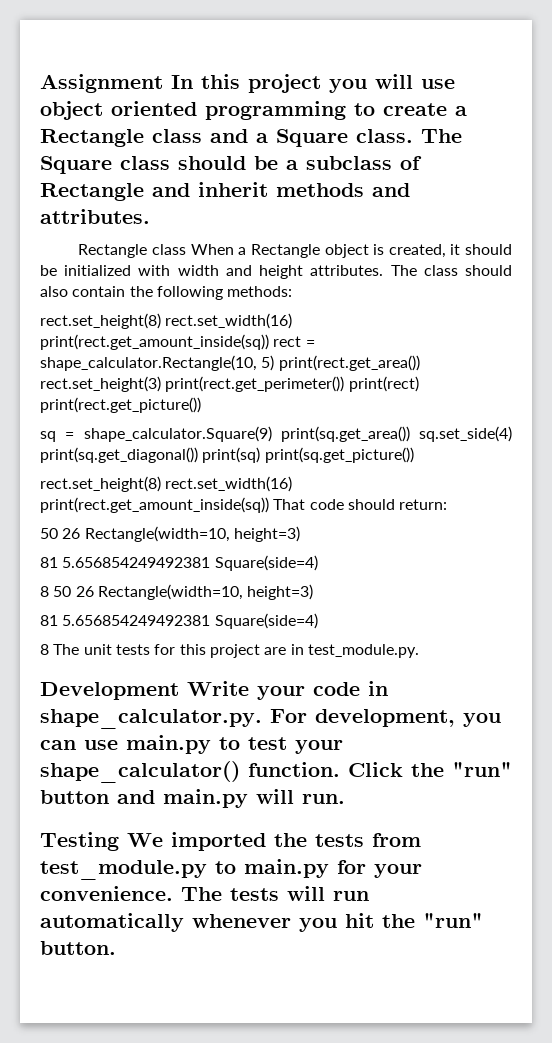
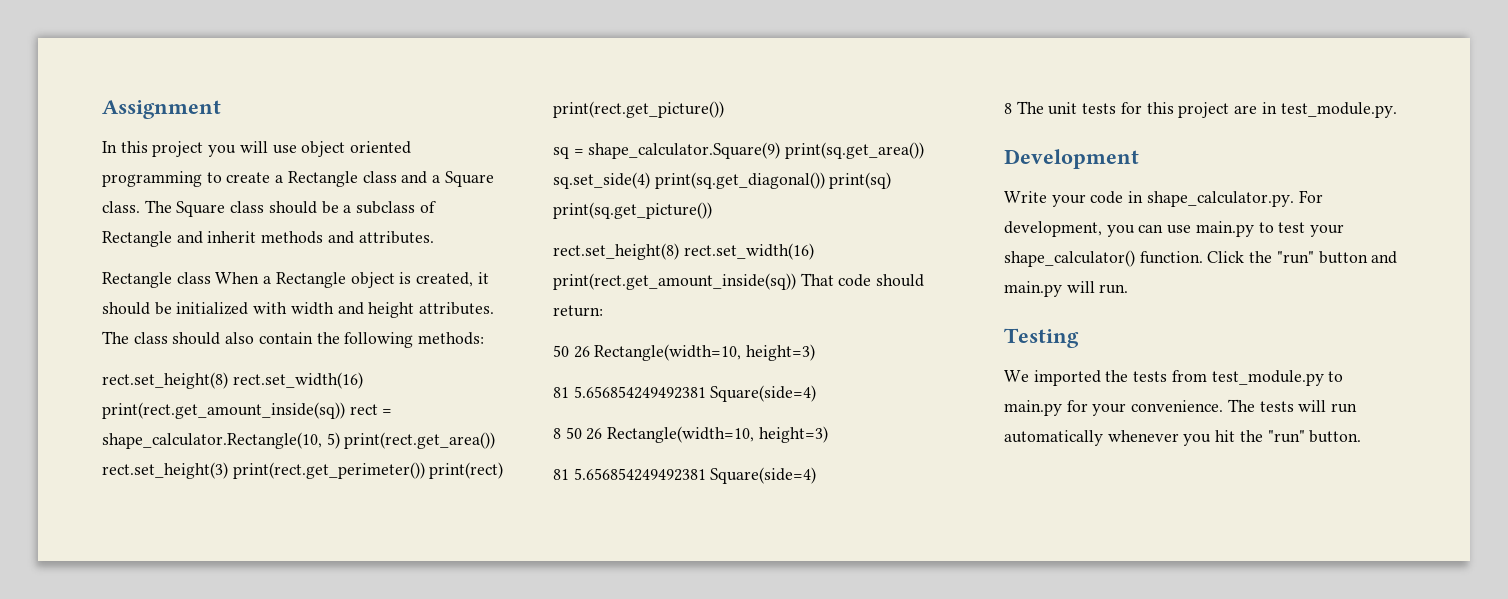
(163, 83) none -> (221, 109) //
(179, 691) none -> (1139, 159) //
(119, 841) none -> (1079, 338) //

